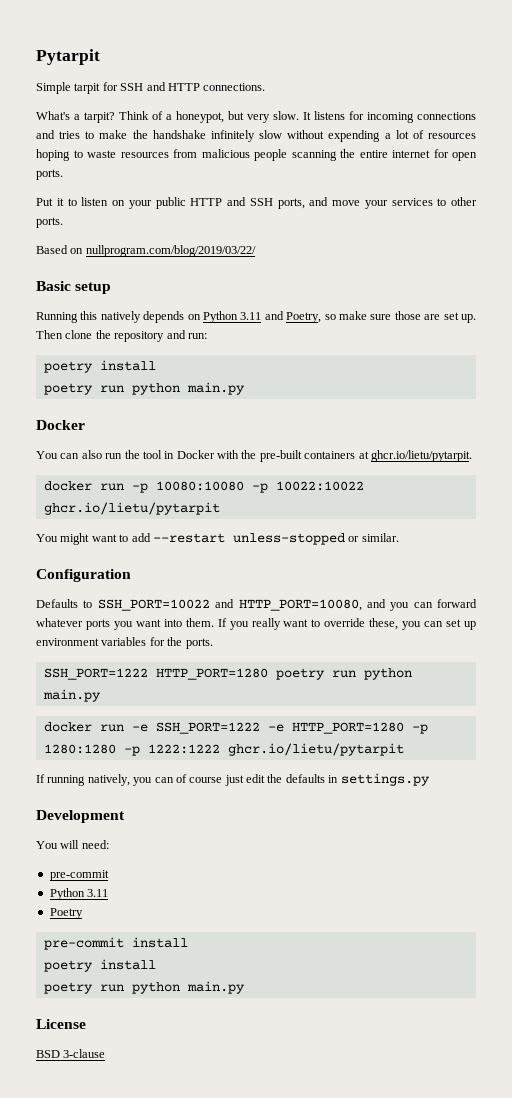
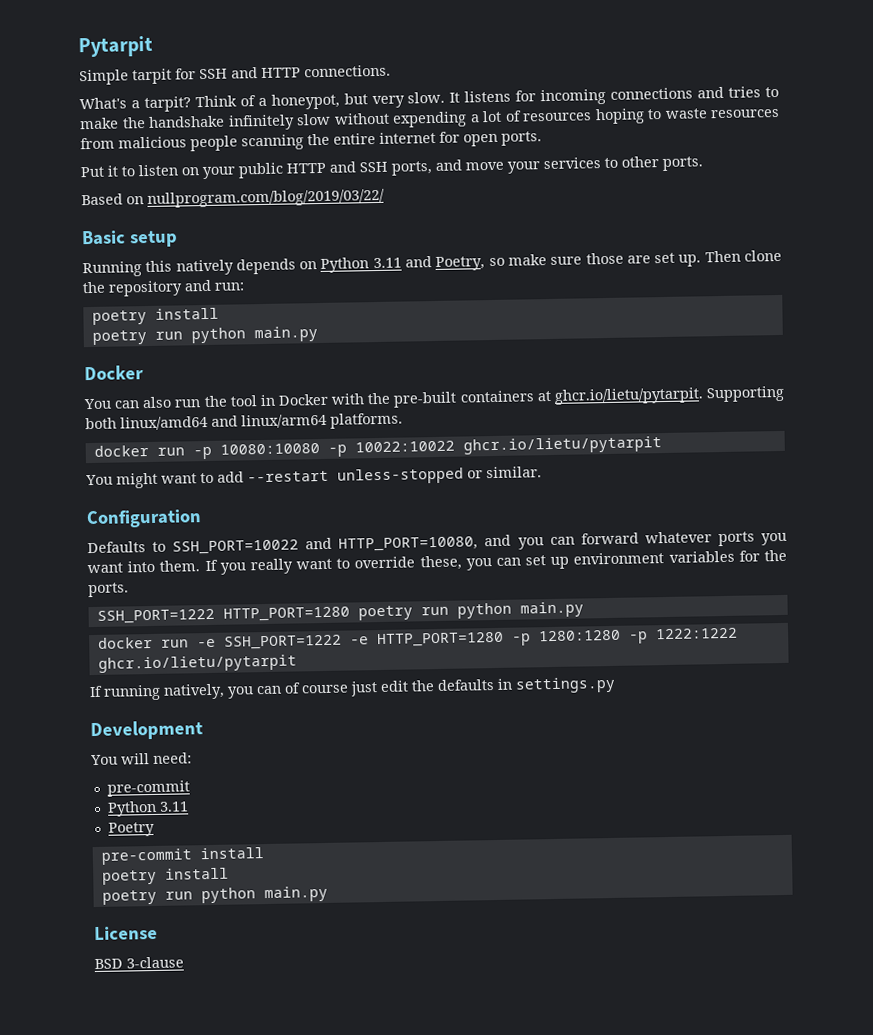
(472, 456) none -> [706,385,785,403] [85,412,403,431] Supporting both linux/amd64 and linux/arm64 platforms.

